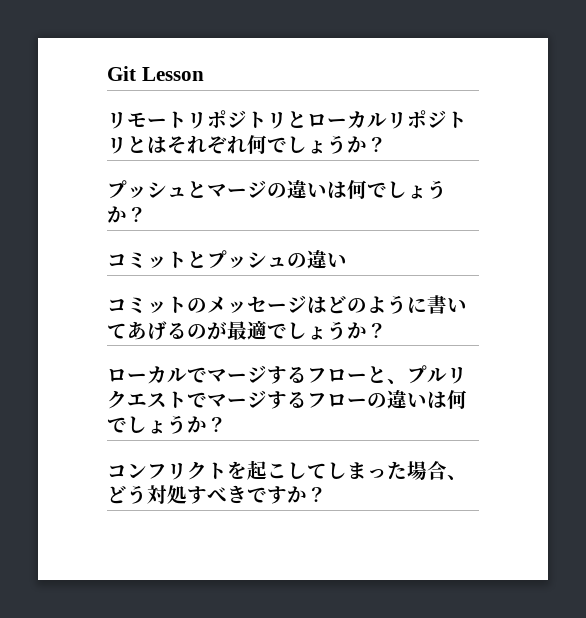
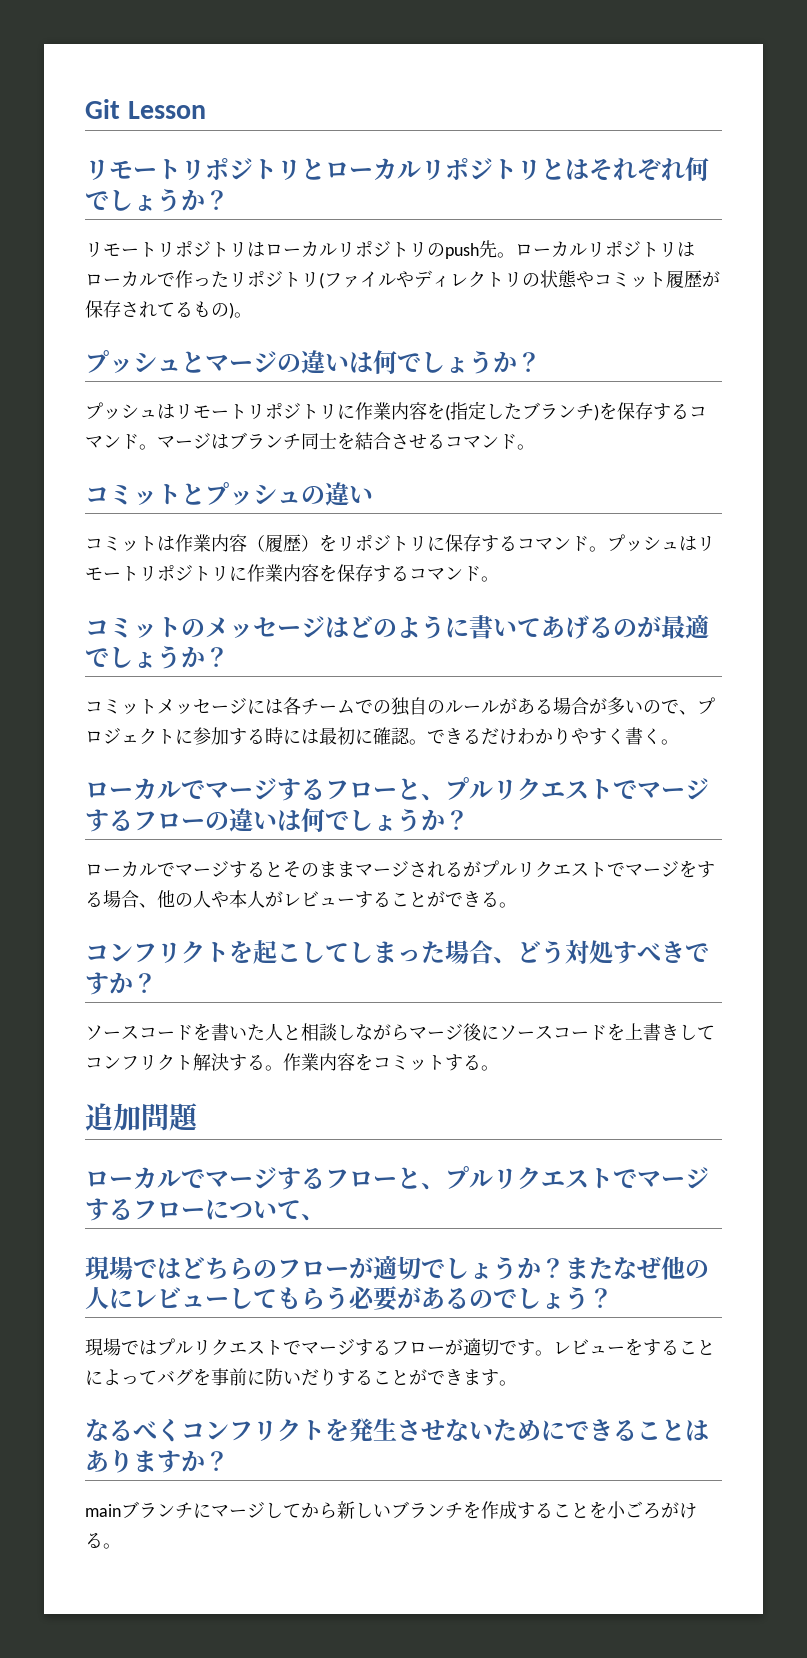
(387, 144) none -> [85,240,695,259] [85,270,720,289] [85,300,252,319] // リモートリポジトリはローカルリポジトリのpush先。ローカルリポジトリはローカルで作ったリポジトリ(ファイルやディレクトリの状態やコミット履歴が保存されてるもの)。
(147, 214) none -> [85,401,707,421] [85,432,535,450] // プッシュはリモートリポジトリに作業内容を(指定したブランチ)を保存するコマンド。マージはブランチ同士を結合させるコマンド。
(347, 260) none -> [85,534,715,552] [85,564,499,582] // コミットは作業内容（履歴）をリポジトリに保存するコマンド。プッシュはリモートリポジトリに作業内容を保存するコマンド。
(387, 330) none -> [85,697,715,716] [85,727,679,745] // コミットメッセージには各チームでの独自のルールがある場合が多いので、プロジェクトに参加する時には最初に確認。できるだけわかりやすく書く。
(227, 424) none -> [85,860,715,878] [85,890,517,908] // ローカルでマージするとそのままマージされるがプルリクエストでマージをする場合、他の人や本人がレビューすることができる。
(327, 494) none -> [85,1023,715,1041] [85,1053,499,1071] [85,1103,200,1131] [85,1166,709,1190] [85,1198,325,1221] [85,1255,709,1280] [85,1286,613,1311] [85,1338,715,1356] [85,1368,517,1386] [85,1418,709,1442] [85,1449,229,1473] [85,1501,697,1519] [85,1533,121,1549] // ソースコードを書いた人と相談しながらマージ後にソースコードを上書きしてコンフリクト解決する。作業内容をコミットする。 // 追加問題 // ローカルでマージするフローと、プルリクエストでマージするフローについて、 // 現場ではどちらのフローが適切でしょうか？またなぜ他の人にレビューしてもらう必要があるのでしょう？ // 現場ではプルリクエストでマージするフローが適切です。レビューをすることによってバグを事前に防いだりすることができます。 // なるべくコンフリクトを発生させないためにできることはありますか？ // mainブランチにマージしてから新しいブランチを作成することを小ごろがける。

